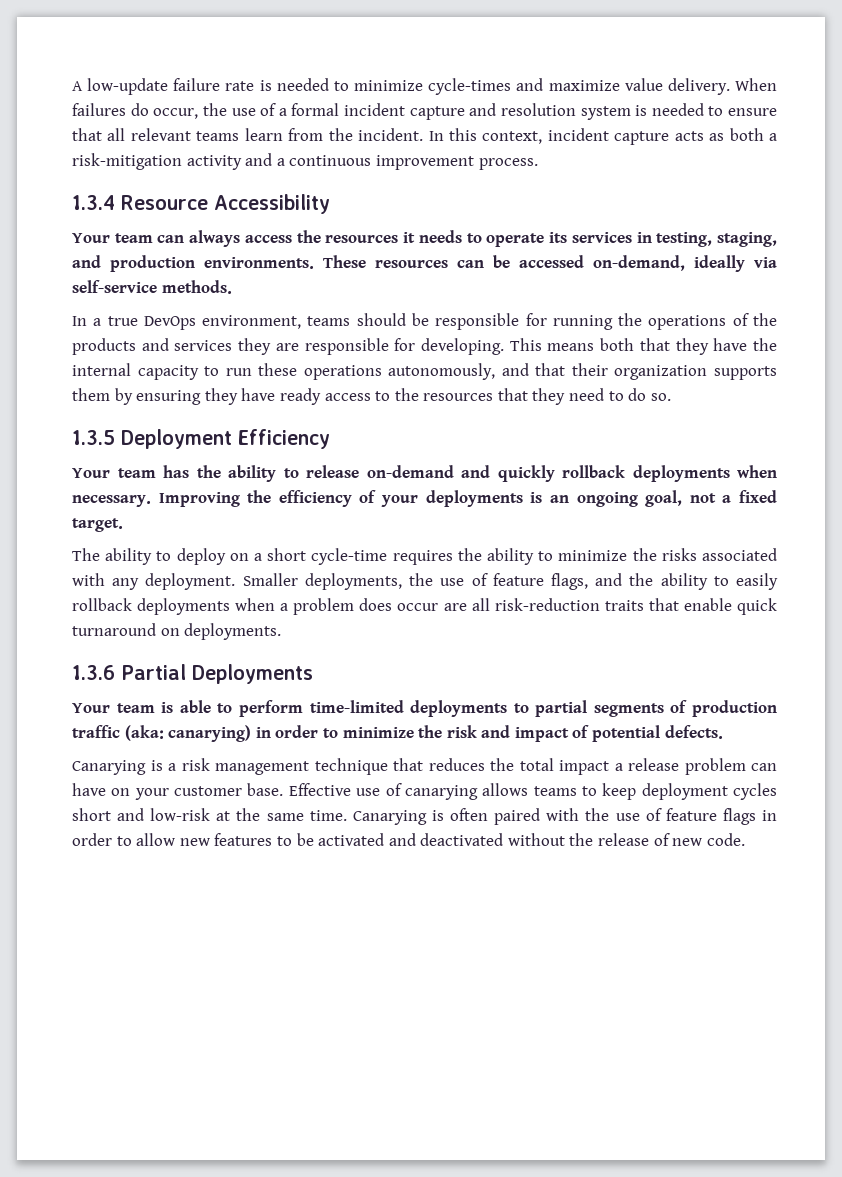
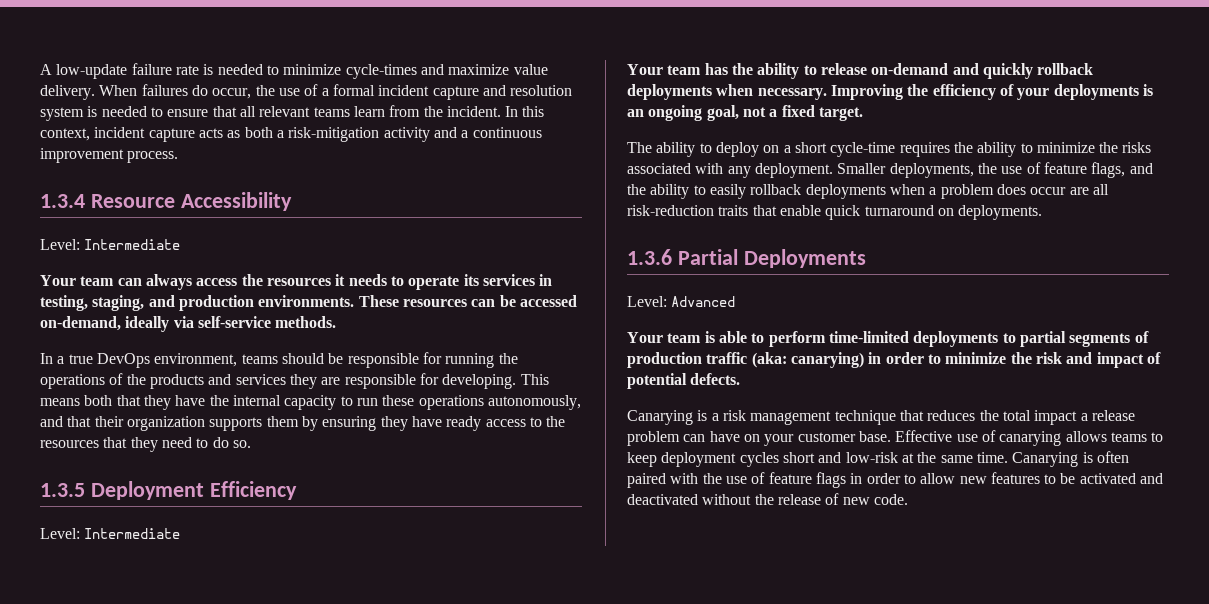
(330, 204) none -> [40,239,181,250] // Level: Intermediate
(330, 439) none -> [40,528,181,539] // Level: Intermediate
(313, 674) none -> [627,296,736,307] // Level: Advanced

